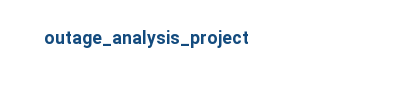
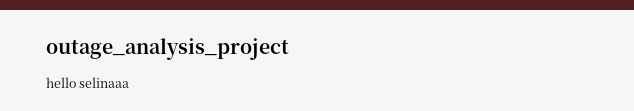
(249, 39) none -> [46,77,130,88] // hello selinaaa

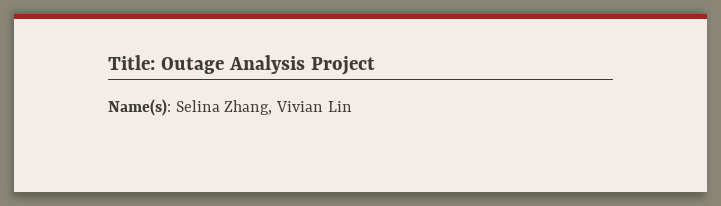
[46,38,289,60] [46,77,130,88] outage_analysis_project // hello selinaaa -> [108,55,375,75] [108,99,352,116] Title: Outage Analysis Project // Name(s): Selina Zhang, Vivian Lin

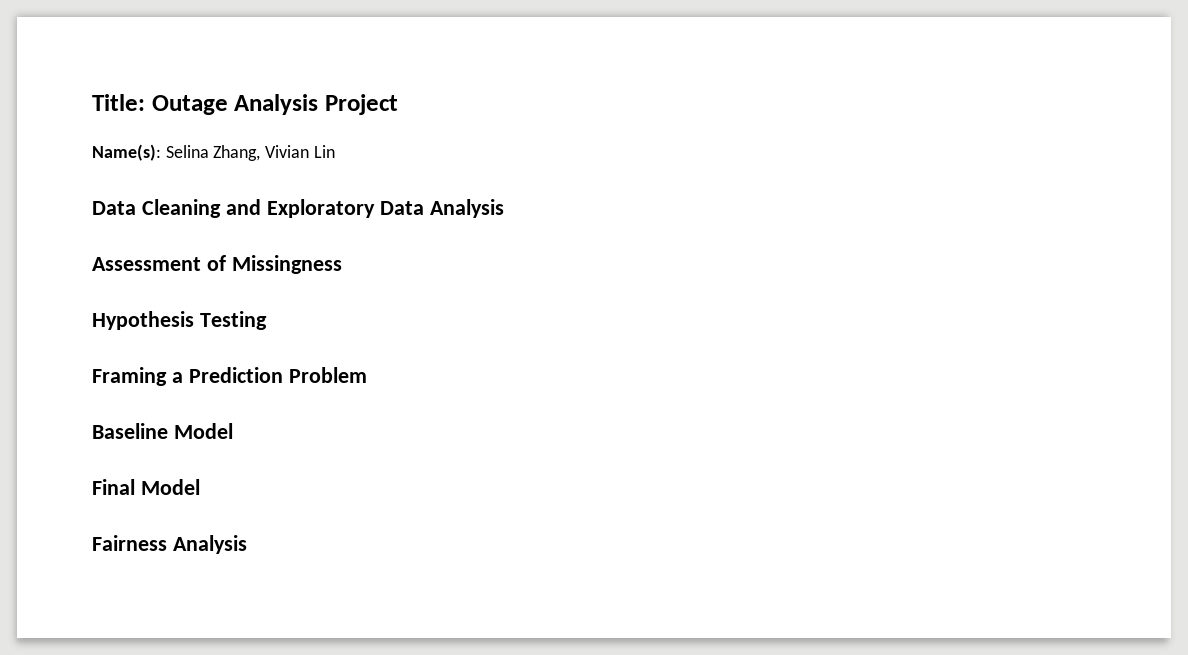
(352, 106) none -> [92,199,504,218] [92,255,342,274] [92,311,267,330] [92,367,367,386] [92,423,233,439] [92,479,200,495] [92,535,247,554] // Data Cleaning and Exploratory Data Analysis // Assessment of Missingness // Hypothesis Testing // Framing a Prediction Problem // Baseline Model // Final Model // Fairness Analysis

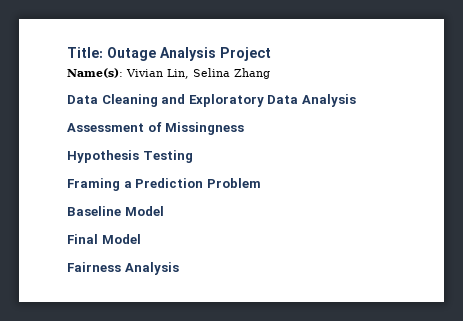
[165,145,335,161] Selina Zhang, Vivian Lin -> [126,68,270,79] Vivian Lin, Selina Zhang

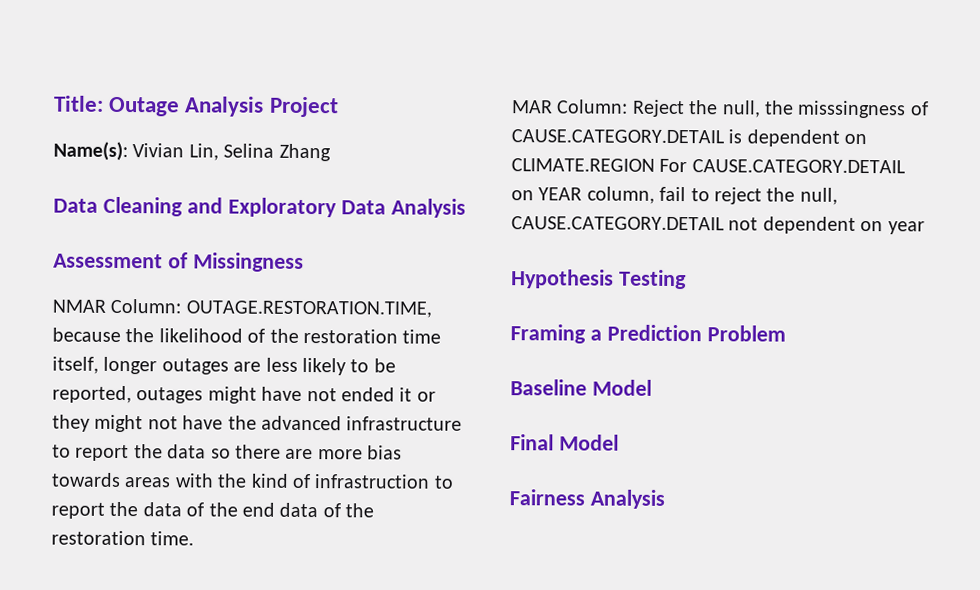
(245, 128) none -> [52,298,432,318] [52,327,442,344] [52,356,396,376] [52,385,436,404] [52,414,463,433] [52,444,403,462] [51,472,454,489] [51,501,375,519] [51,530,195,546] [511,99,929,119] [511,129,868,147] [511,158,906,174] [511,186,838,205] [511,216,925,235] // NMAR Column: OUTAGE.RESTORATION.TIME, because the likelihood of the restoration time itself, longer outages are less likely to be reported, outages might have not ended it or they might not have the advanced infrastructure to report the data so there are more bias towards areas with the kind of infrastruction to report the data of the end data of the restoration time. // MAR Column: Reject the null, the misssingness of CAUSE.CATEGORY.DETAIL is dependent on CLIMATE.REGION For CAUSE.CATEGORY.DETAIL on YEAR column, fail to reject the null, CAUSE.CATEGORY.DETAIL not dependent on year

